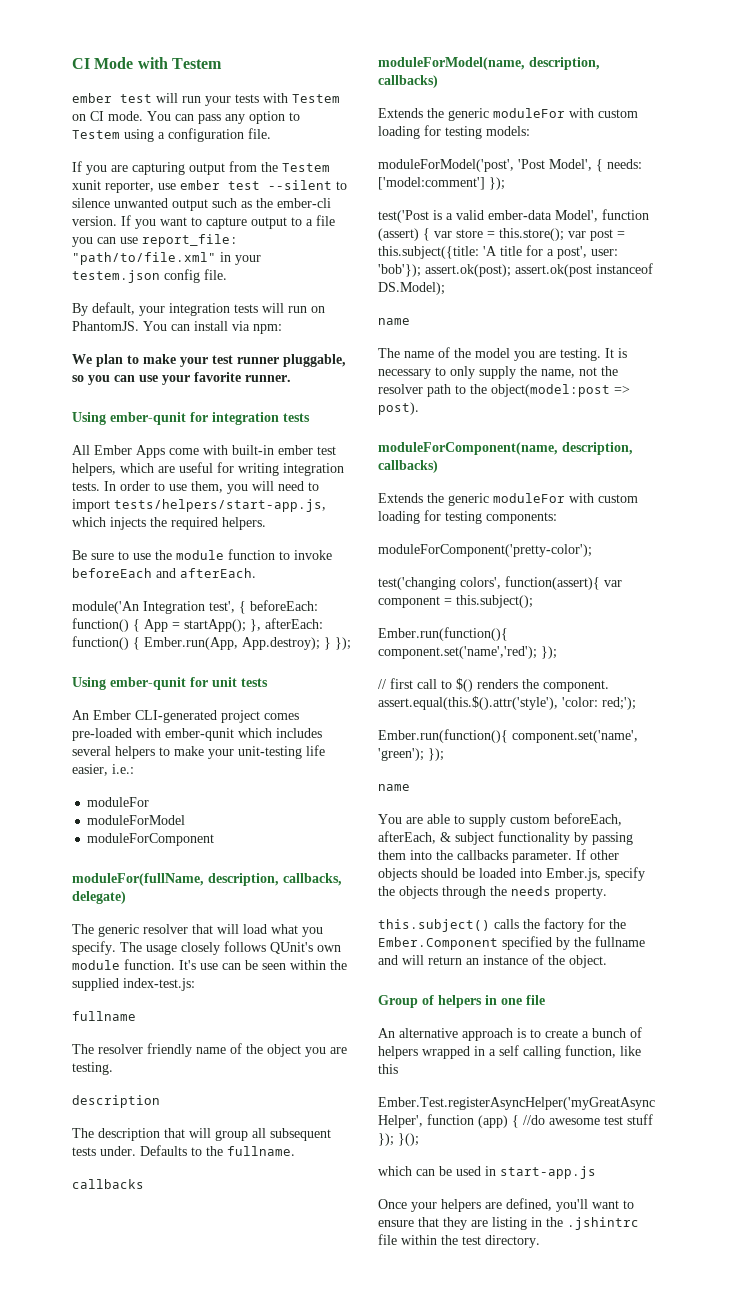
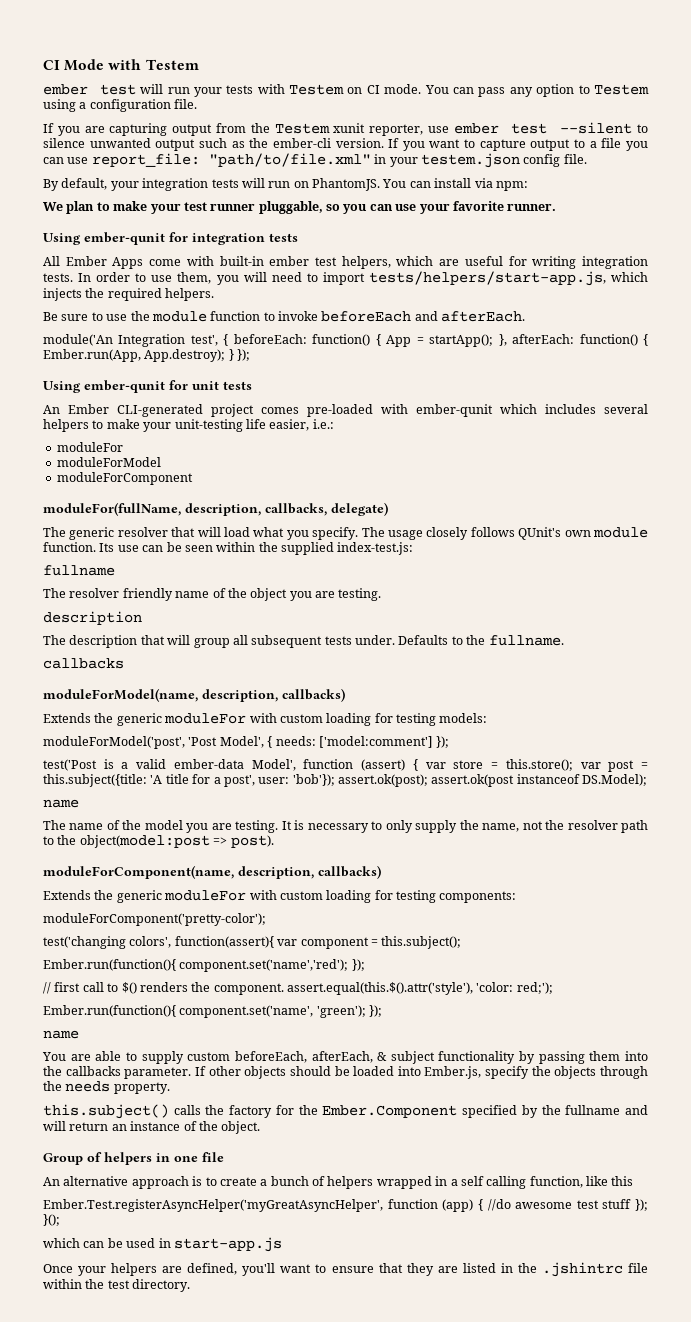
[179,960,196,970] It's -> [99,543,115,552] Its
[492,1217,527,1230] listing -> [462,1263,496,1273] listed

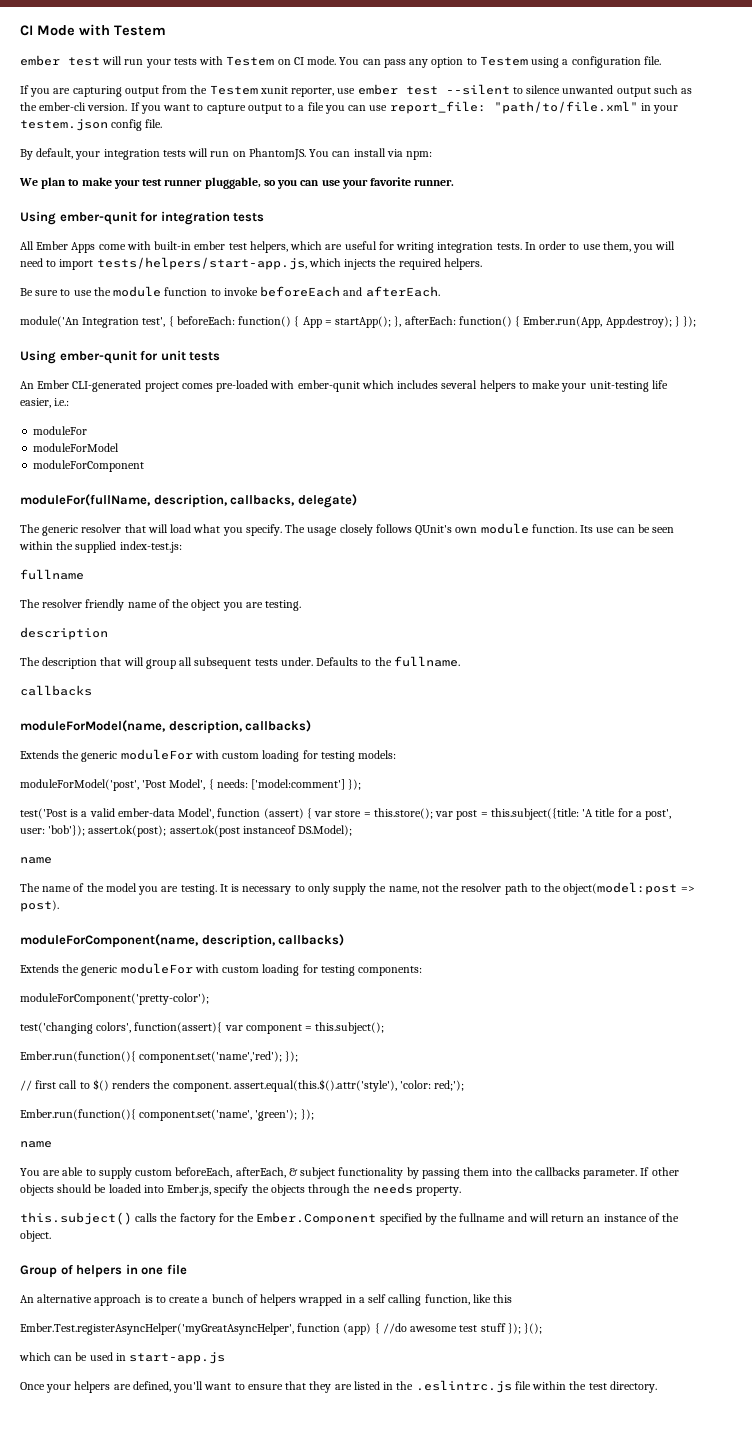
[541,1262,623,1277] .jshintrc -> [415,1380,512,1393] .eslintrc.js

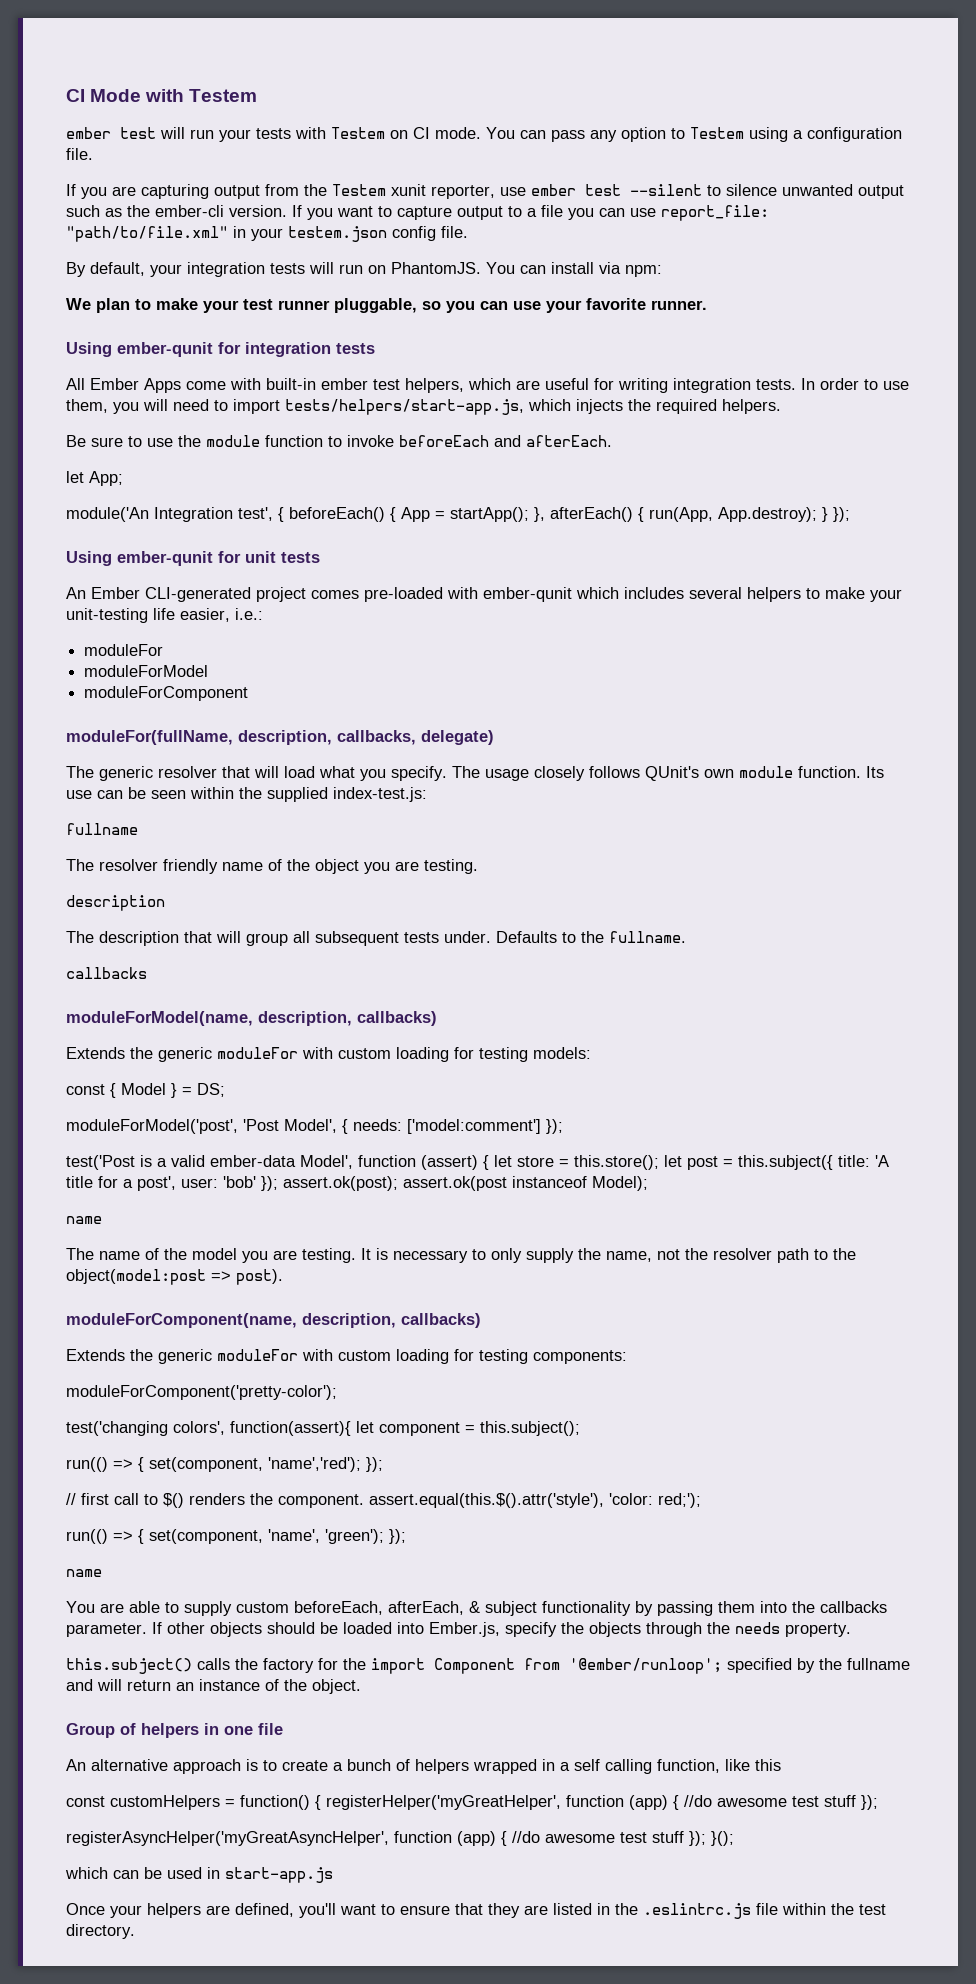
(440, 291) none -> [66,471,123,486] // let App;
[176,316,292,327] beforeEach: function() -> [289,507,385,522] beforeEach()
[404,316,603,328] afterEach: function() { Ember.run(App, -> [550,507,713,522] afterEach() { run(App,
(397, 754) none -> [66,1083,225,1098] // const { Model } = DS;
[314,811,333,817] var -> [494,1155,512,1167] let
[435,811,454,817] var -> [664,1155,682,1167] let
[490,808,579,820] this.subject({title: -> [738,1155,870,1170] this.subject({ title:
[48,825,86,836] 'bob'}); -> [223,1176,278,1191] 'bob' });
[298,825,353,836] DS.Model); -> [592,1176,648,1191] Model);
[224,1025,243,1031] var -> [356,1421,374,1433] let
[20,1051,283,1063] Ember.run(function(){ component.set('name','red'); -> [66,1457,361,1472] run(() => { set(component, 'name','red');
[20,1109,253,1121] Ember.run(function(){ component.set('name', -> [66,1529,320,1544] run(() => { set(component, 'name',
[256,1212,377,1225] Ember.Component -> [371,1658,722,1674] import Component from '@ember/runloop';
[20,1323,294,1335] Ember.Test.registerAsyncHelper('myGreatAsyncHelper', -> [66,1795,878,1810] [66,1831,389,1846] const customHelpers = function() { registerHelper('myGreatHelper', function (app) { //do awesome test stuff }); // registerAsyncHelper('myGreatAsyncHelper',

